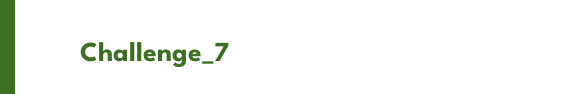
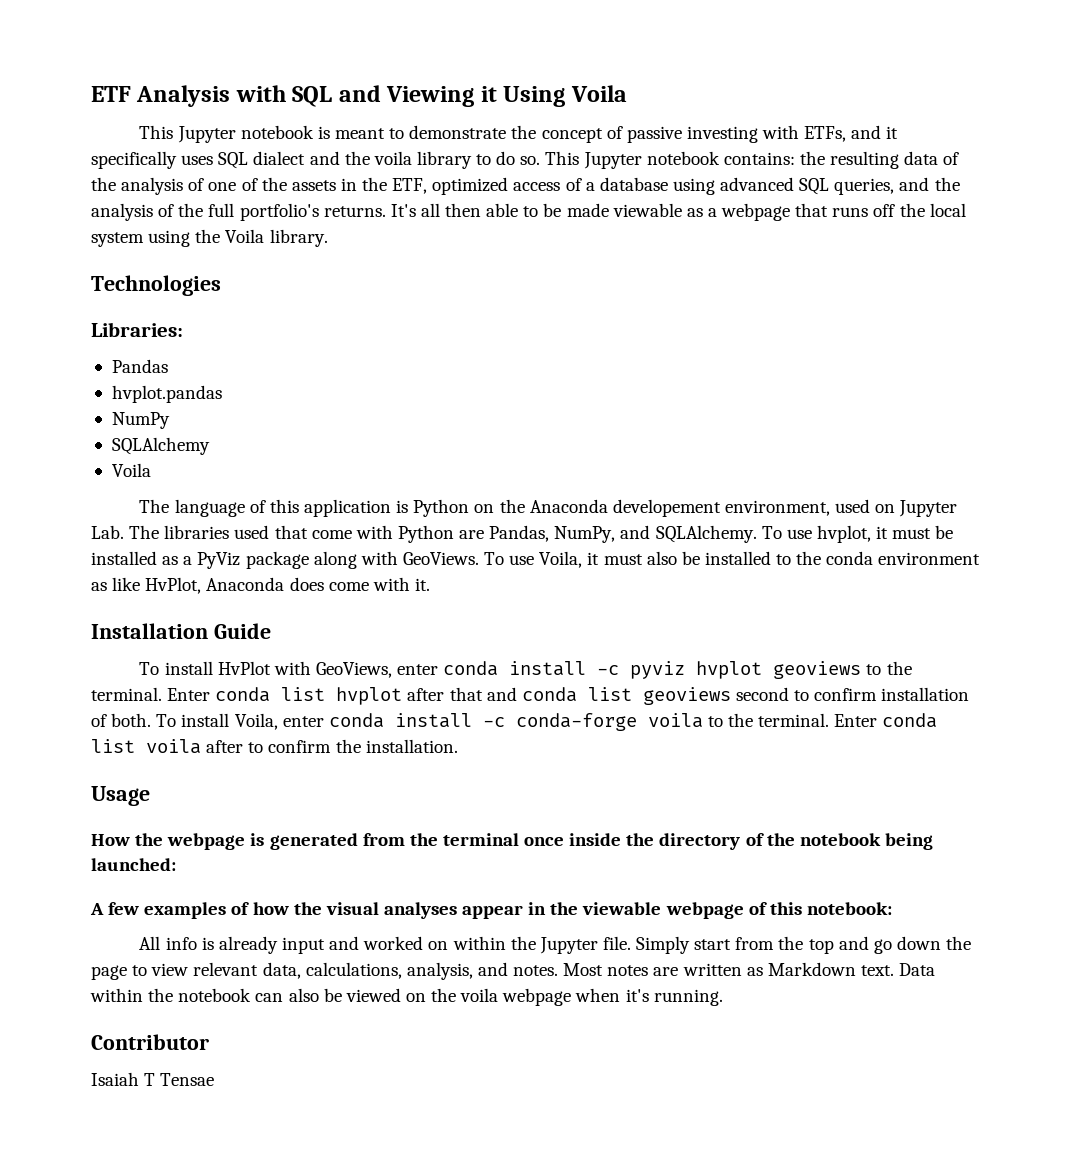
[80,42,229,68] Challenge_7 -> [91,85,627,107] [139,125,899,143] [91,151,960,169] [91,177,960,195] [91,203,966,221] [91,229,328,247] [91,275,221,296] [91,322,183,337] [111,359,168,373] [111,385,222,403] [111,412,170,429] [111,437,210,455] [111,463,151,477] [139,499,958,517] [91,525,954,543] [91,551,981,569] [91,577,430,594] [91,623,271,639] [139,661,912,679] [91,687,970,705] [91,713,938,731] [91,739,458,754] [91,786,150,806] [91,833,933,850] [91,858,176,871] [90,902,892,919] [139,936,972,954] [91,962,936,980] [90,988,723,1006] [91,1034,209,1050] [91,1072,215,1086] ETF Analysis with SQL and Viewing it Using Voila // This Jupyter notebook is meant to demonstrate the concept of passive investing with ETFs, and it specifically uses SQL dialect and the voila library to do so. This Jupyter notebook contains: the resulting data of the analysis of one of the assets in the ETF, optimized access of a database using advanced SQL queries, and the analysis of the full portfolio's returns. It's all then able to be made viewable as a webpage that runs off the local system using the Voila library. // Technologies // Libraries: // Pandas // hvplot.pandas // NumPy // SQLAlchemy // Voila // The language of this application is Python on the Anaconda developement environment, used on Jupyter Lab. The libraries used that come with Python are Pandas, NumPy, and SQLAlchemy. To use hvplot, it must be installed as a PyViz package along with GeoViews. To use Voila, it must also be installed to the conda environment as like HvPlot, Anaconda does come with it. // Installation Guide // To install HvPlot with GeoViews, enter conda install -c pyviz hvplot geoviews to the terminal. Enter conda list hvplot after that and conda list geoviews second to confirm installation of both. To install Voila, enter conda install -c conda-forge voila to the terminal. Enter conda list voila after to confirm the installation. // Usage // How the webpage is generated from the terminal once inside the directory of the notebook being launched: // A few examples of how the visual analyses appear in the viewable webpage of this notebook: // All info is already input and worked on within the Jupyter file. Simply start from the top and go down the page to view relevant data, calculations, analysis, and notes. Most notes are written as Markdown text. Data within the notebook can also be viewed on the voila webpage when it's running. // Contributor // Isaiah T Tensae

